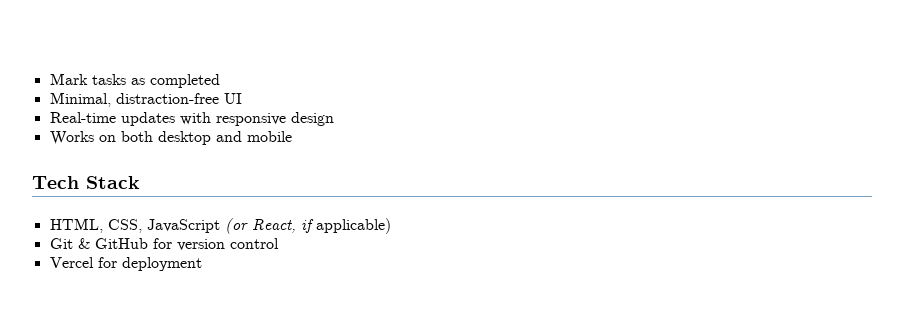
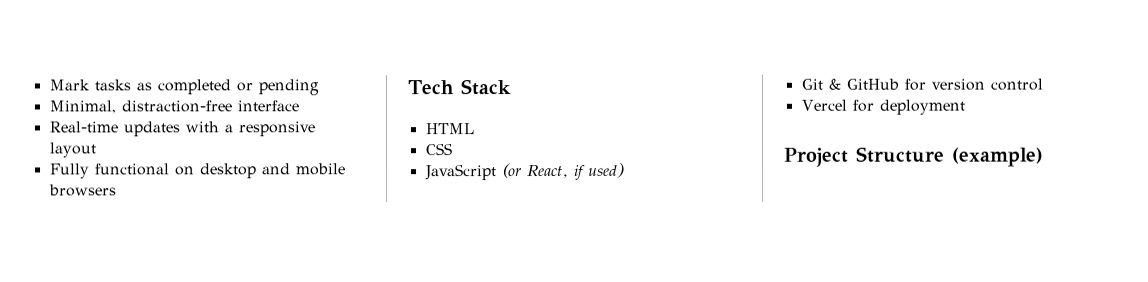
(220, 81) none -> [235,79,319,96] or pending
[223,93,242,104] UI -> [236,100,299,112] interface
[215,112,334,126] [49,131,153,145] responsive design // Works on both -> [223,121,315,137] [49,142,97,158] [49,163,195,179] a responsive layout // Fully functional on
(292, 136) none -> [48,184,117,197] browsers
[49,218,142,233] HTML, CSS, -> [424,123,474,135] [425,143,453,156] HTML // CSS //
[315,218,391,234] applicable) -> [587,162,625,178] used)
(202, 264) none -> [784,146,1044,167] // Project Structure (example)

